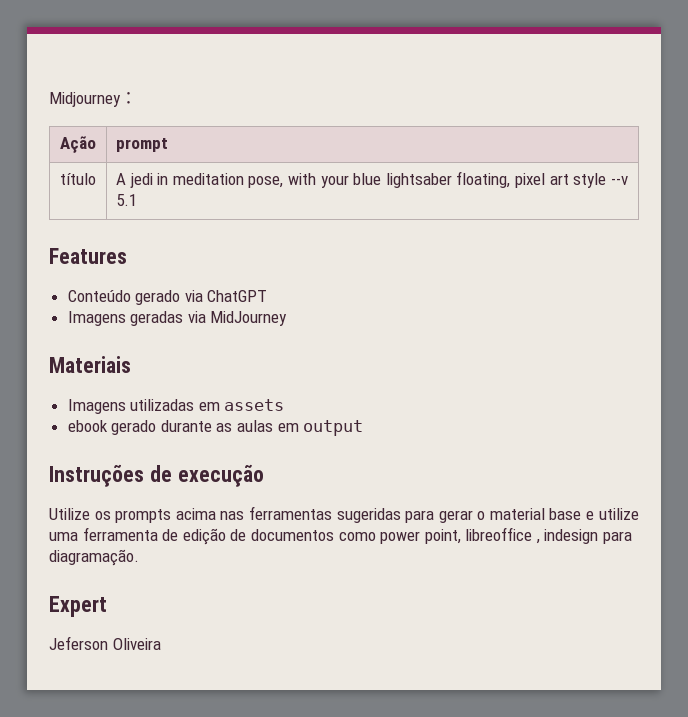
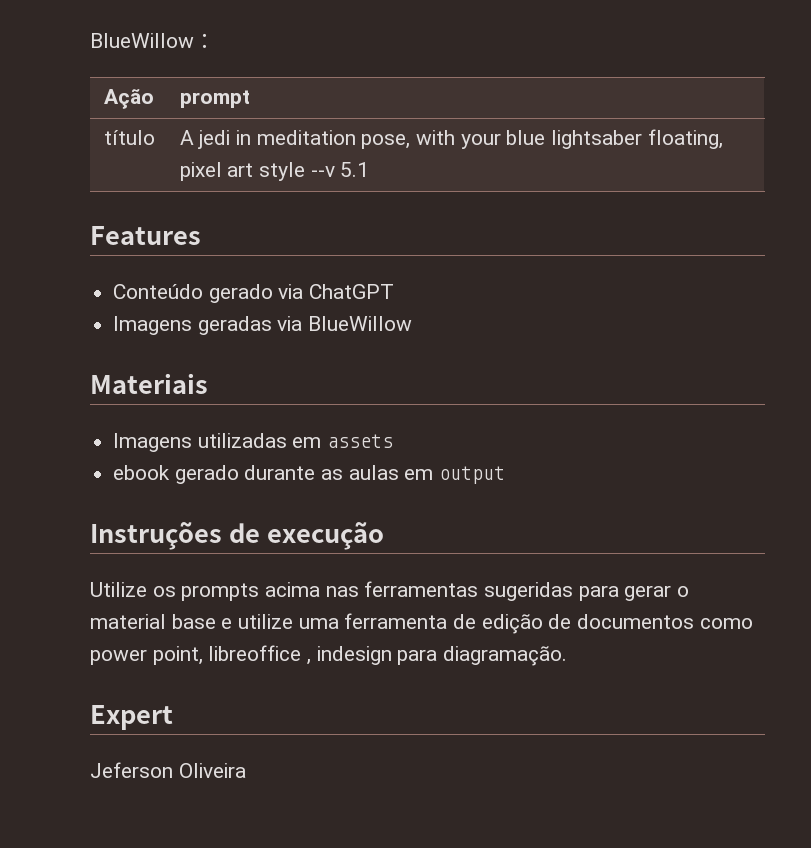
[49,92,121,107] Midjourney -> [90,33,194,48] BlueWillow
[210,311,288,326] MidJourney -> [308,316,413,331] BlueWillow

